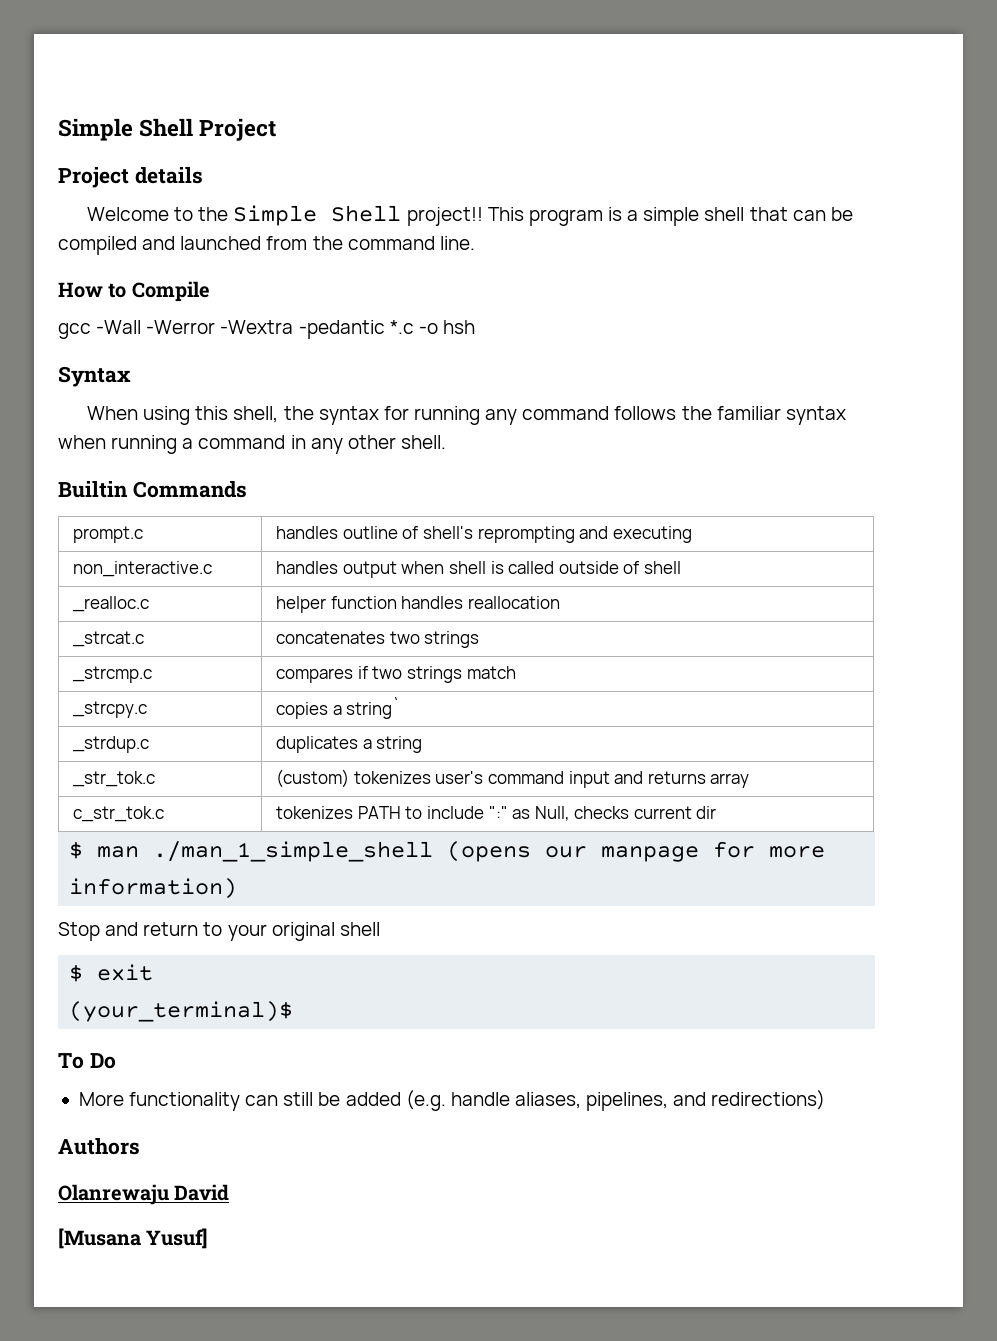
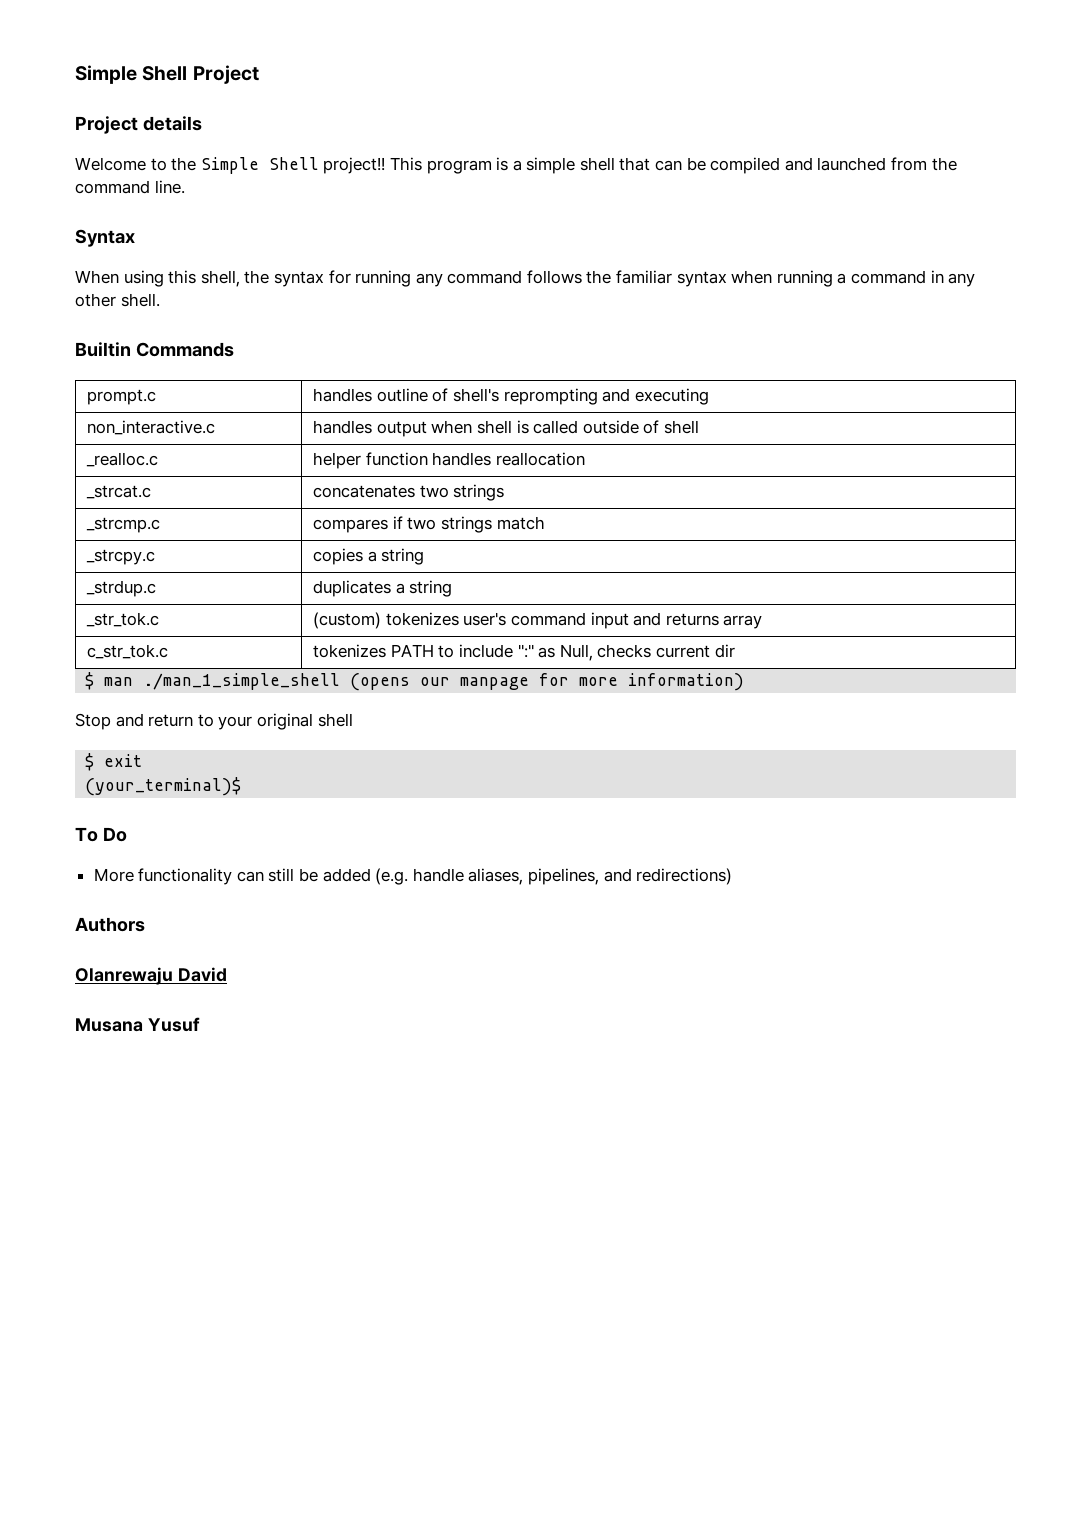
[58,281,210,302] [58,320,475,339] // How to Compile // gcc -Wall -Werror -Wextra -pedantic *.c -o hsh -> (185, 187) none
[346,697,401,719] string` -> [381,548,425,565] string
[58,1228,209,1249] [Musana Yusuf] -> [75,1017,200,1032] Musana Yusuf

